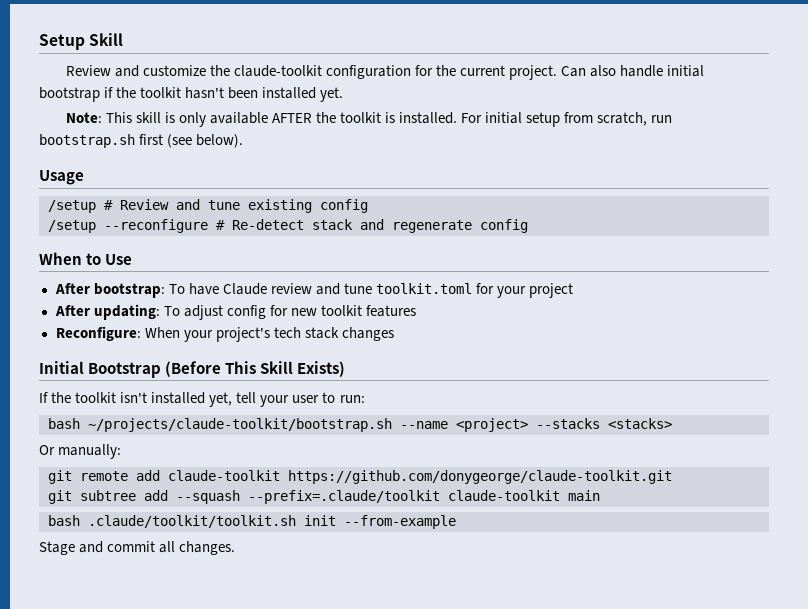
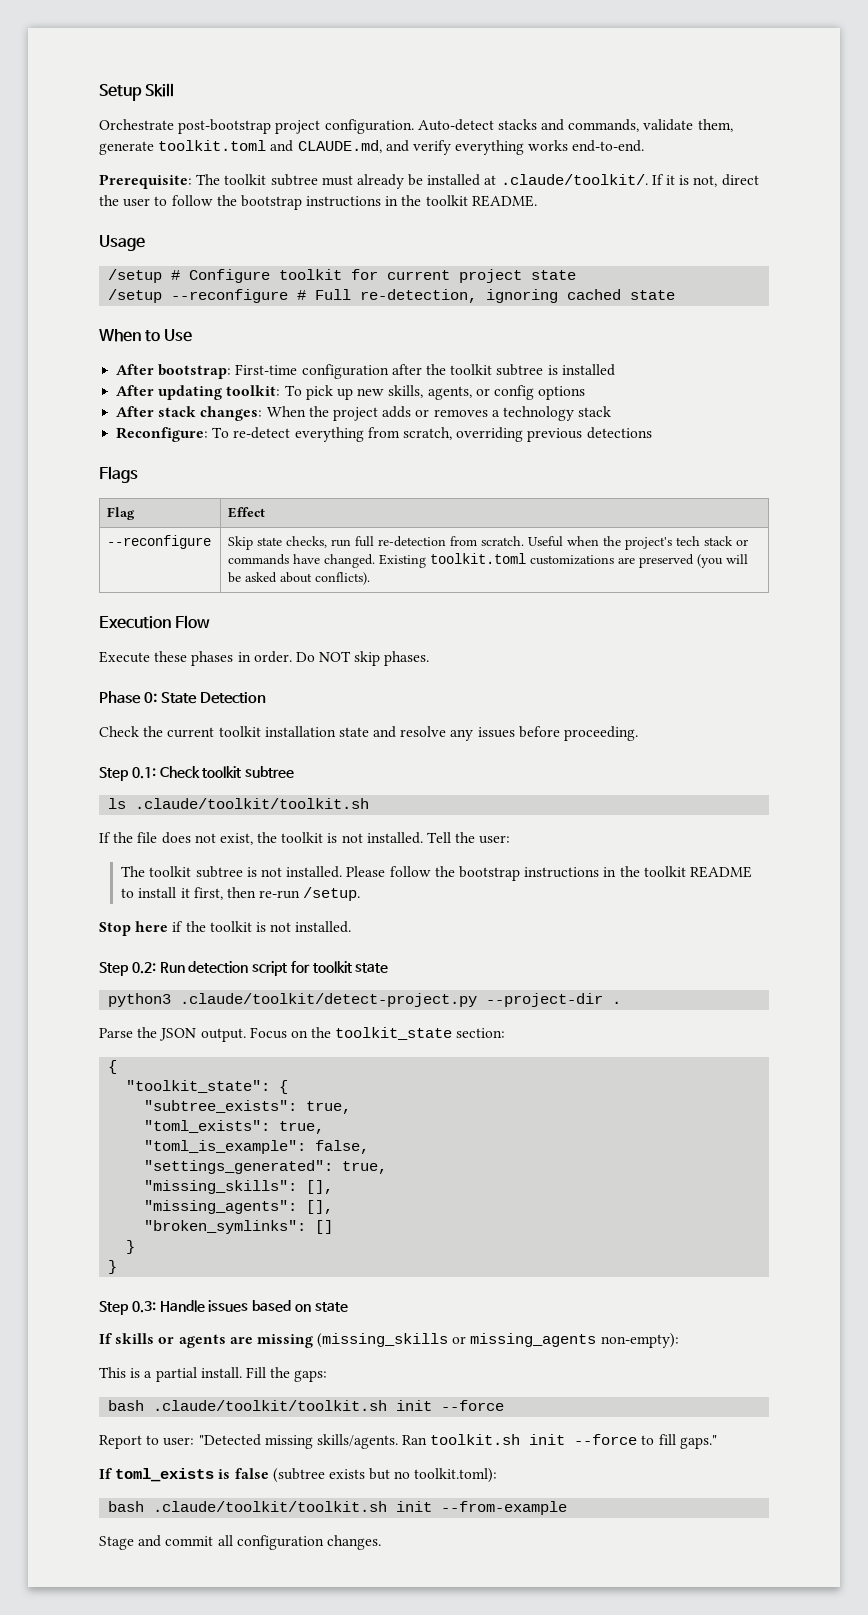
[65,65,705,80] [39,87,344,102] [65,112,673,127] [39,134,244,148] [39,170,84,185] [48,199,368,213] [48,219,528,233] Review and customize the claude-toolkit configuration for the current project. Can also handle initial bootstrap if the toolkit hasn't been installed yet. // Note: This skill is only available AFTER the toolkit is installed. For initial setup from scratch, run bootstrap.sh first (see below). // Usage // /setup # Review and tune existing config // /setup --reconfigure # Re-detect stack and regenerate config -> [99,119,733,134] [99,140,645,155] [99,174,759,189] [99,195,537,210] [99,235,145,251] [108,269,577,283] [108,289,676,303] Orchestrate post-bootstrap project configuration. Auto-detect stacks and commands, validate them, generate toolkit.toml and CLAUDE.md, and verify everything works end-to-end. // Prerequisite: The toolkit subtree must already be installed at .claude/toolkit/. If it is not, direct the user to follow the bootstrap instructions in the toolkit README. // Usage // /setup # Configure toolkit for current project state // /setup --reconfigure # Full re-detection, ignoring cached state
[168,283,574,298] [54,304,416,320] [55,326,394,342] [39,361,346,378] [39,392,365,407] [48,418,672,432] [39,444,122,459] [48,470,672,484] [48,490,600,504] To have Claude review and tune toolkit.toml for your project // After updating: To adjust config for new toolkit features // Reconfigure: When your project's tech stack changes // Initial Bootstrap (Before This Skill Exists) // If the toolkit isn't installed yet, tell your user to run: // bash ~/projects/claude-toolkit/bootstrap.sh --name <project> --stacks <stacks> // Or manually: // git remote add claude-toolkit https://github.com/donygeorge/claude-toolkit.git // git subtree add --squash --prefix=.claude/toolkit claude-toolkit main -> [235,364,615,379] [116,385,586,400] [116,406,612,421] [116,427,652,442] [99,466,138,483] [107,507,136,520] [228,507,266,518] [107,535,212,549] [228,536,749,550] [228,553,749,568] [228,572,371,585] [99,615,211,629] [99,651,430,666] [99,691,266,704] [99,726,639,741] [99,766,295,781] [108,798,370,809] [99,832,511,845] [121,866,752,881] [121,887,361,901] [99,921,352,936] [99,961,389,976] [108,993,622,1007] [99,1027,506,1042] [108,1060,118,1074] [126,1080,289,1094] [144,1100,352,1114] [144,1120,325,1134] [144,1140,370,1154] [144,1160,388,1174] [144,1180,334,1194] [144,1200,334,1214] [144,1220,334,1234] [126,1240,136,1254] [108,1260,118,1274] [99,1300,348,1315] [99,1333,679,1348] [99,1367,328,1382] [108,1400,505,1411] [99,1434,717,1449] [99,1468,498,1483] First-time configuration after the toolkit subtree is installed // After updating toolkit: To pick up new skills, agents, or config options // After stack changes: When the project adds or removes a technology stack // Reconfigure: To re-detect everything from scratch, overriding previous detections // Flags // Flag | Effect // --reconfigure | Skip state checks, run full re-detection from scratch. Useful when the project's tech stack or commands have changed. Existing toolkit.toml customizations are preserved (you will be asked about conflicts). // Execution Flow // Execute these phases in order. Do NOT skip phases. // Phase 0: State Detection // Check the current toolkit installation state and resolve any issues before proceeding. // Step 0.1: Check toolkit subtree // ls .claude/toolkit/toolkit.sh // If the file does not exist, the toolkit is not installed. Tell the user: // The toolkit subtree is not installed. Please follow the bootstrap instructions in the toolkit README to install it first, then re-run /setup. // Stop here if the toolkit is not installed. // Step 0.2: Run detection script for toolkit state // python3 .claude/toolkit/detect-project.py --project-dir . // Parse the JSON output. Focus on the toolkit_state section: // { // "toolkit_state": { // "subtree_exists": true, // "toml_exists": true, // "toml_is_example": false, // "settings_generated": true, // "missing_skills": [], // "missing_agents": [], // "broken_symlinks": [] // } // } // Step 0.3: Handle issues based on state // If skills or agents are missing (missing_skills or missing_agents non-empty): // This is a partial install. Fill the gaps: // bash .claude/toolkit/toolkit.sh init --force // Report to user: "Detected missing skills/agents. Ran toolkit.sh init --force to fill gaps." // If toml_exists is false (subtree exists but no toolkit.toml):
(176, 547) none -> [236,1535,324,1550] configuration

